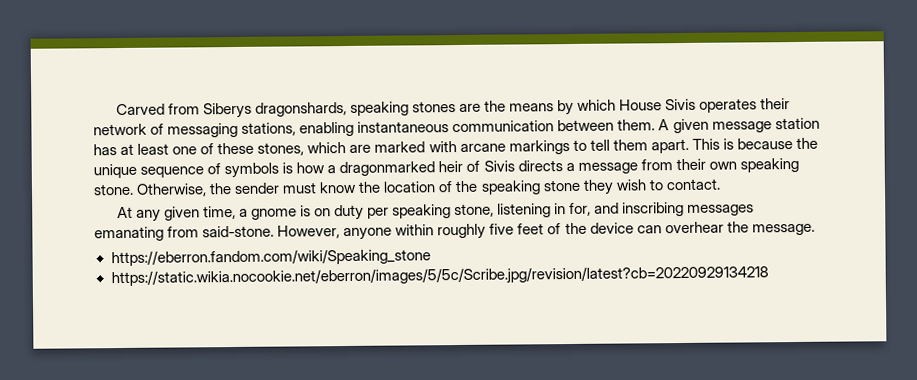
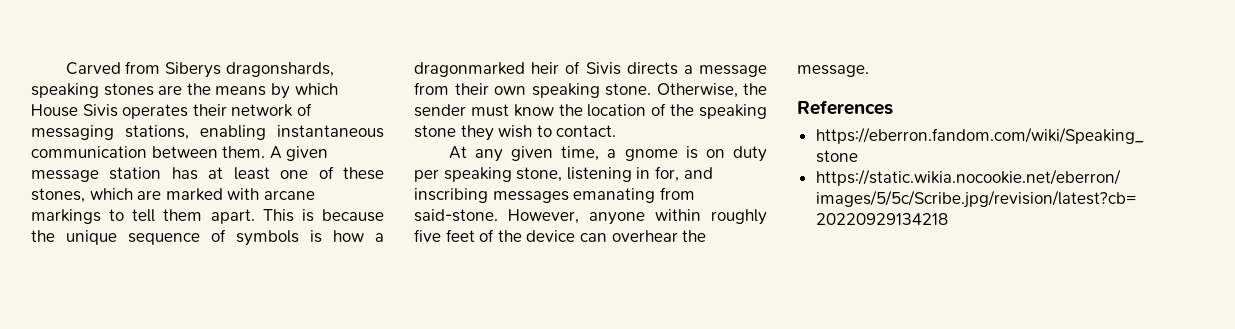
(815, 229) none -> [797,100,893,115] // References

